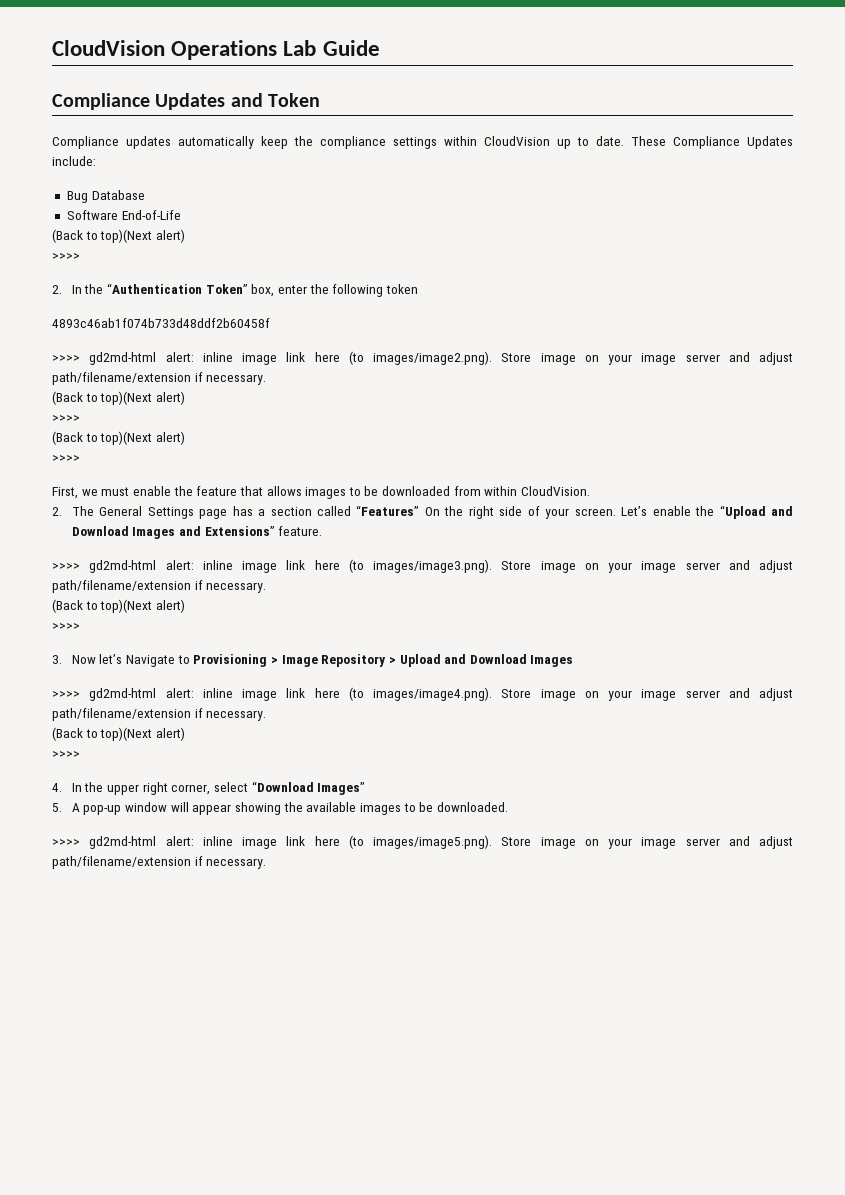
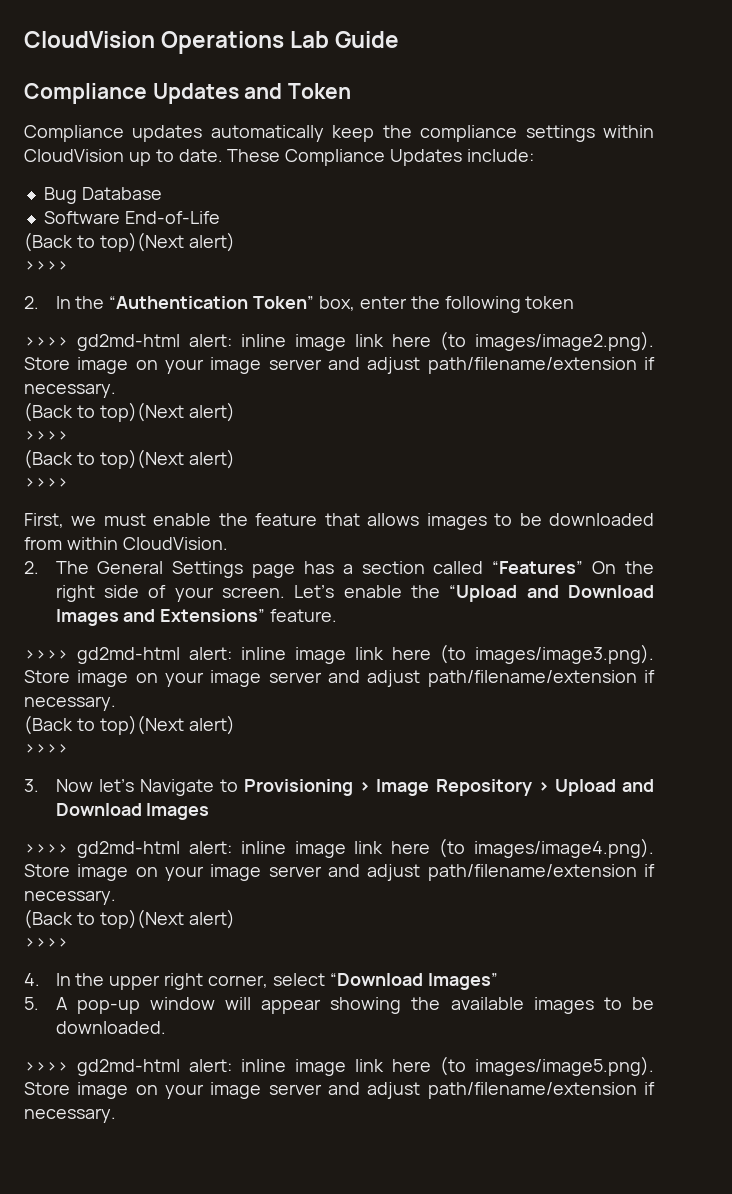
[52,318,270,328] // 4893c46ab1f074b733d48ddf2b60458f -> (575, 302) none

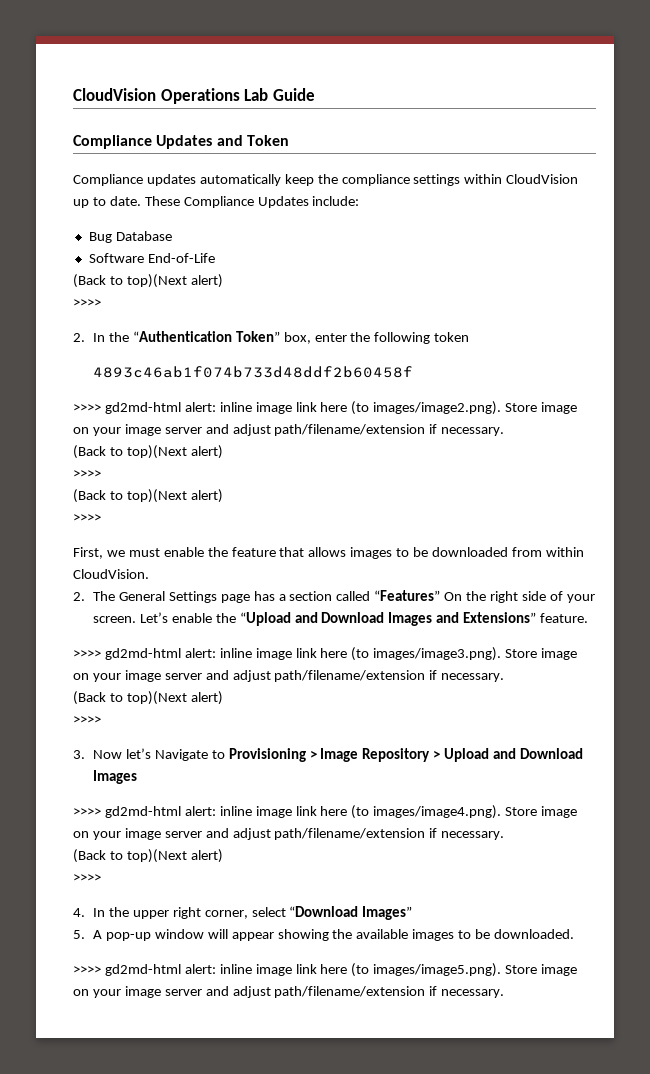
(575, 302) none -> [92,366,413,378] // 4893c46ab1f074b733d48ddf2b60458f

